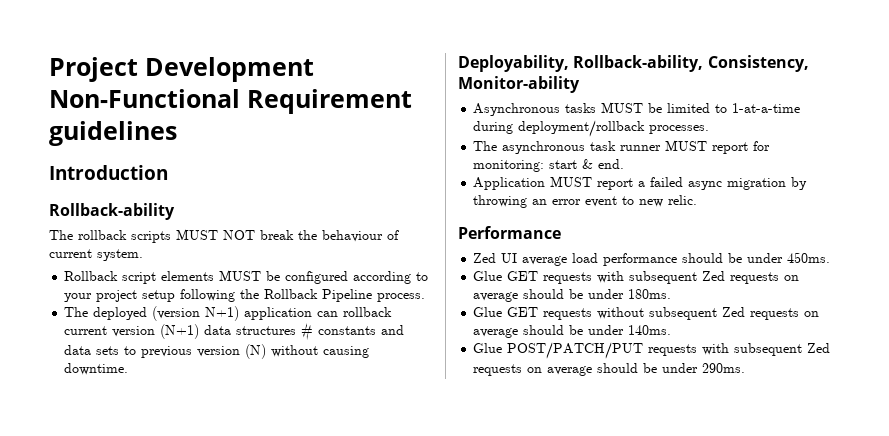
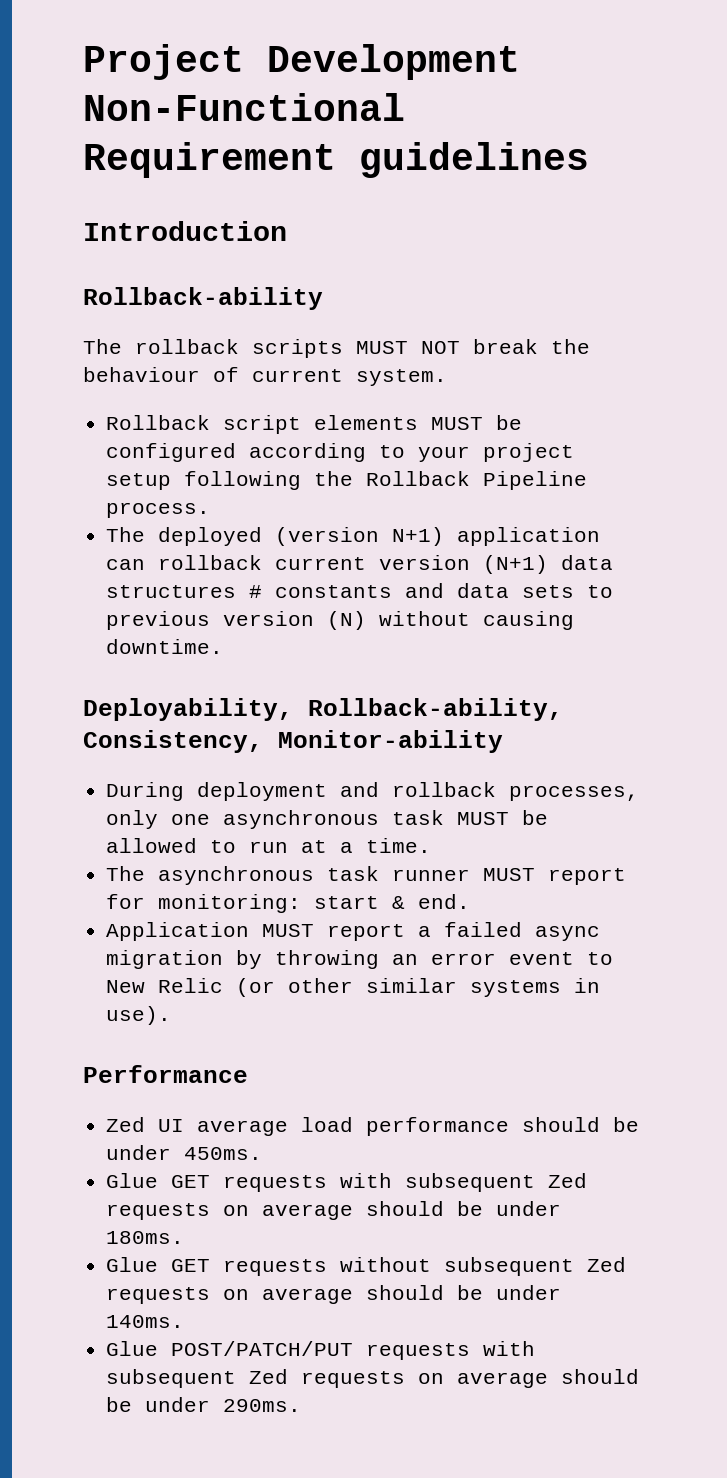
[473,102,801,116] [473,120,710,137] Asynchronous tasks MUST be limited to 1-at-a-time during deployment/rollback processes. -> [106,782,640,801] [106,810,549,829] [106,838,432,853] During deployment and rollback processes, only one asynchronous task MUST be allowed to run at a time.
[639,195,698,207] new relic. -> [106,978,601,997] [106,1006,172,1025] New Relic (or other similar systems in use).

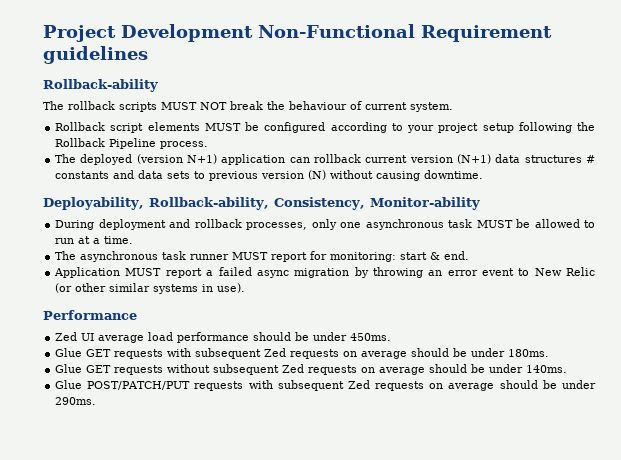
[83,221,287,241] // Introduction -> (148, 55) none

